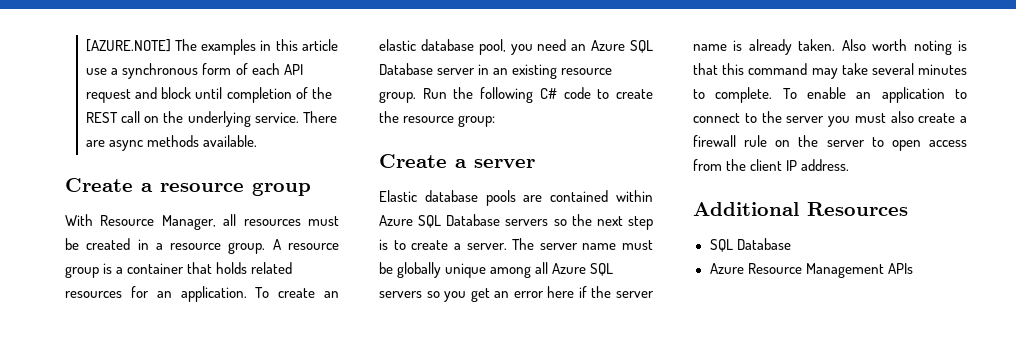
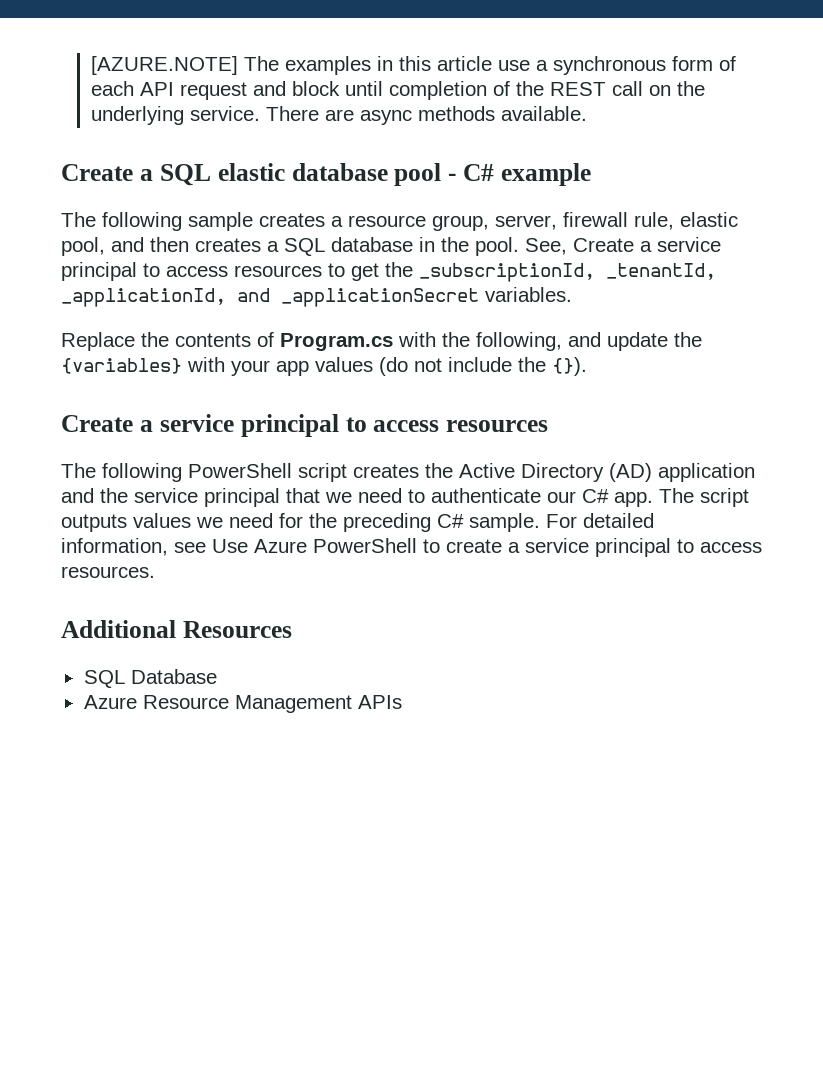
[160,182,311,196] [65,214,339,230] [65,238,339,254] [65,262,293,278] [65,286,339,302] [379,39,653,55] [379,63,613,79] [379,87,653,103] [379,111,496,127] [379,154,535,168] [379,190,653,206] [379,214,653,230] [379,238,653,250] [379,262,614,278] [379,286,654,302] [693,39,967,55] [693,63,967,79] [693,87,967,103] [693,111,967,127] [693,135,967,151] [693,159,850,171] resource group // With Resource Manager, all resources must be created in a resource group. A resource group is a container that holds related resources for an application. To create an elastic database pool, you need an Azure SQL Database server in an existing resource group. Run the following C# code to create the resource group: // Create a server // Elastic database pools are contained within Azure SQL Database servers so the next step is to create a server. The server name must be globally unique among all Azure SQL servers so you get an error here if the server name is already taken. Also worth noting is that this command may take several minutes to complete. To enable an application to connect to the server you must also create a firewall rule on the server to open access from the client IP address. -> [159,163,592,186] [61,212,738,231] [61,237,721,256] [61,262,716,282] [61,287,572,307] [61,332,702,351] [61,357,587,376] [61,414,549,437] [61,463,755,482] [61,488,749,507] [61,513,654,532] [61,538,762,557] [61,566,155,578] SQL elastic database pool - C# example // The following sample creates a resource group, server, firewall rule, elastic pool, and then creates a SQL database in the pool. See, Create a service principal to access resources to get the _subscriptionId, _tenantId, _applicationId, and _applicationSecret variables. // Replace the contents of Program.cs with the following, and update the {variables} with your app values (do not include the {}). // Create a service principal to access resources // The following PowerShell script creates the Active Directory (AD) application and the service principal that we need to authenticate our C# app. The script outputs values we need for the preceding C# sample. For detailed information, see Use Azure PowerShell to create a service principal to access resources.

